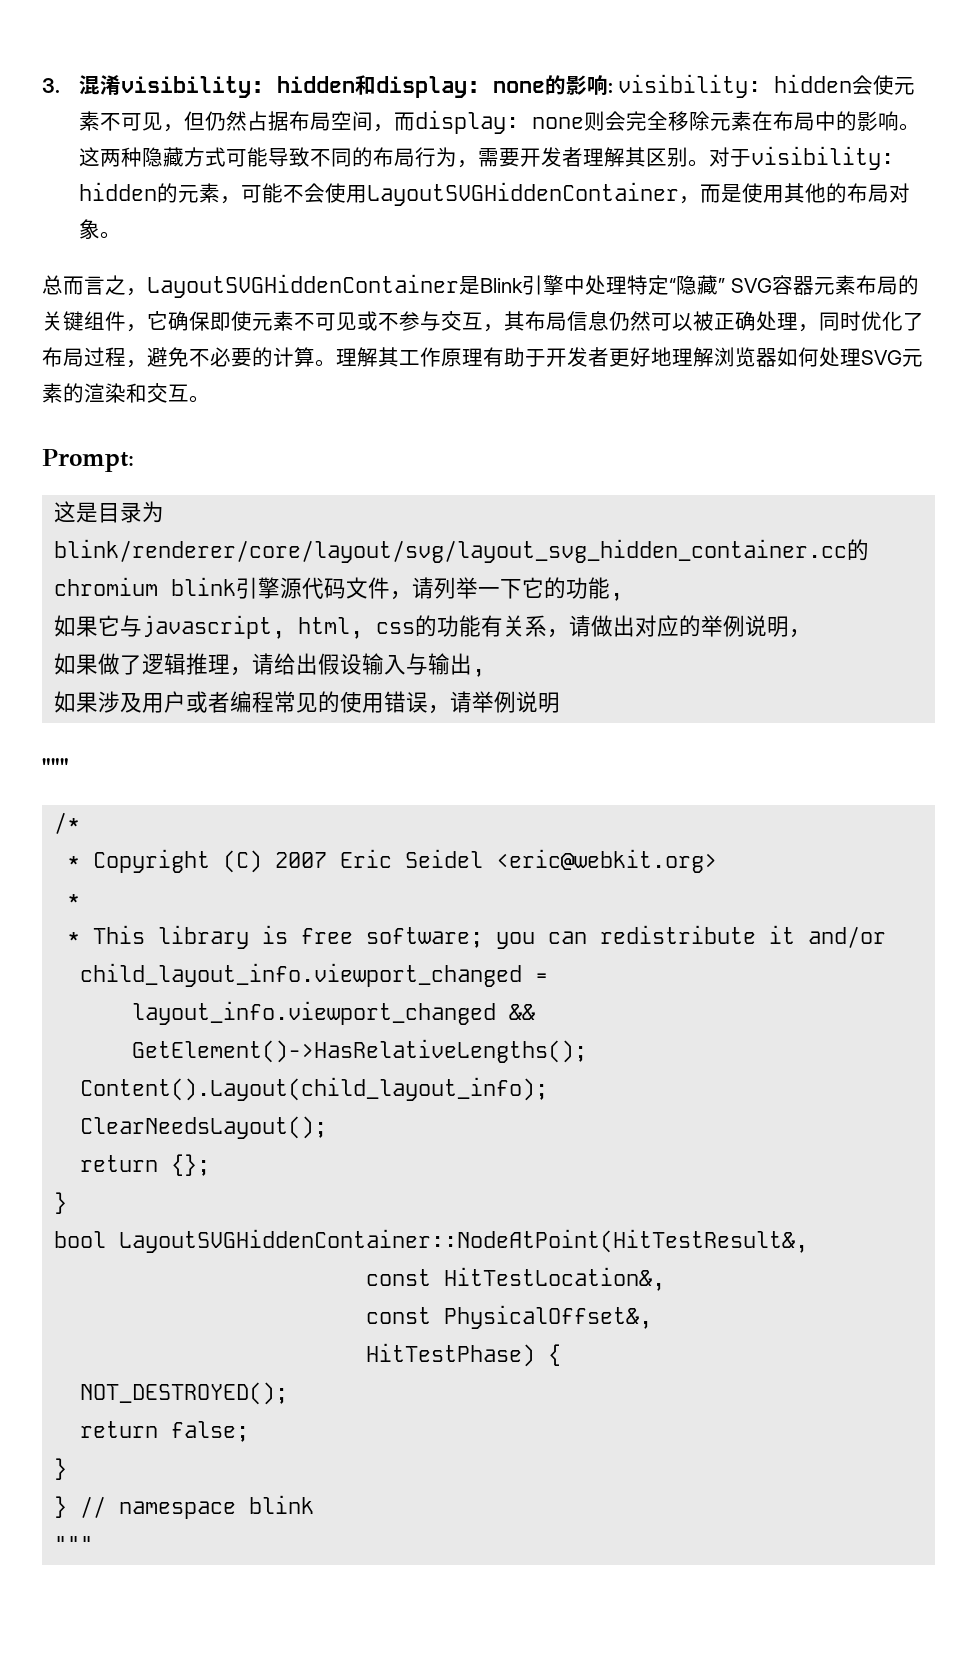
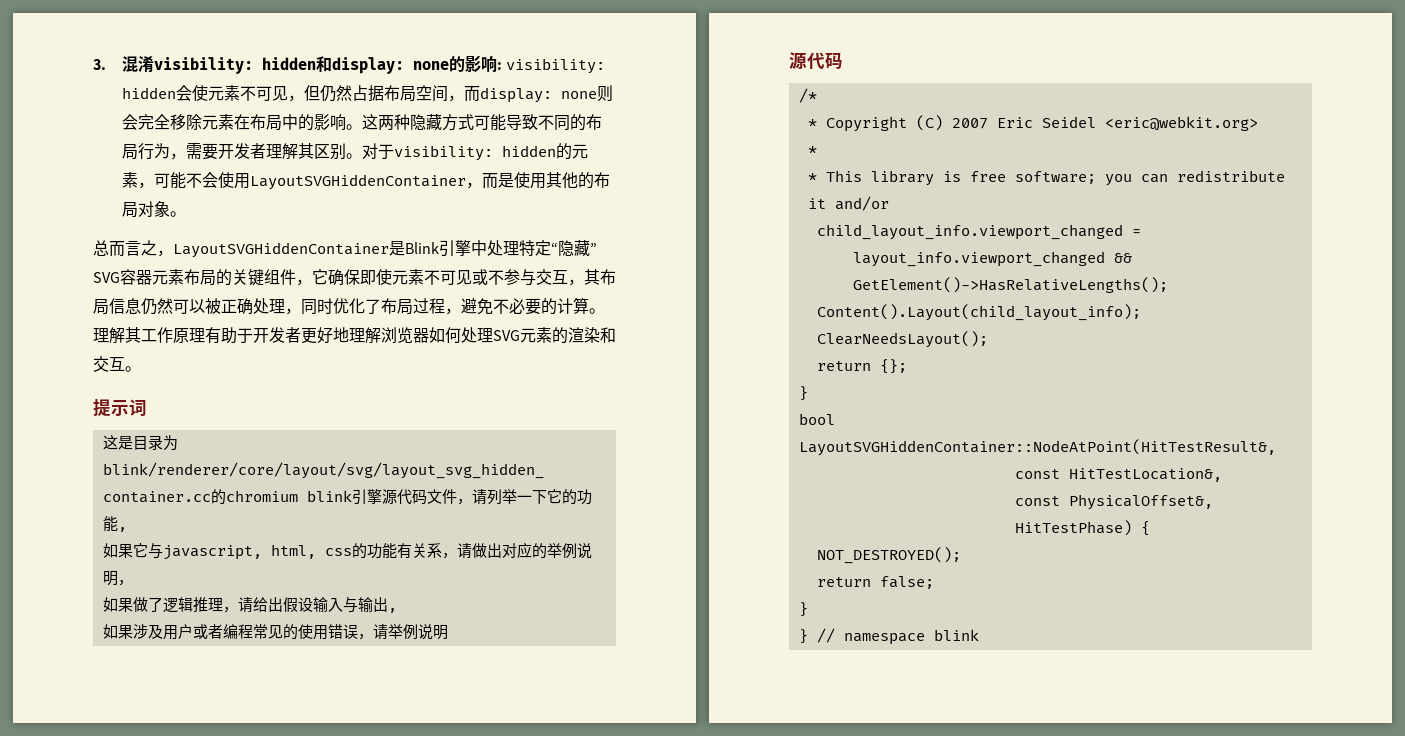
[42,449,134,472] Prompt: -> [93,399,147,416] 提示词
[42,758,69,776] """ -> [789,52,843,70] 源代码
[54,1536,94,1552] // """ -> (979, 635) none

